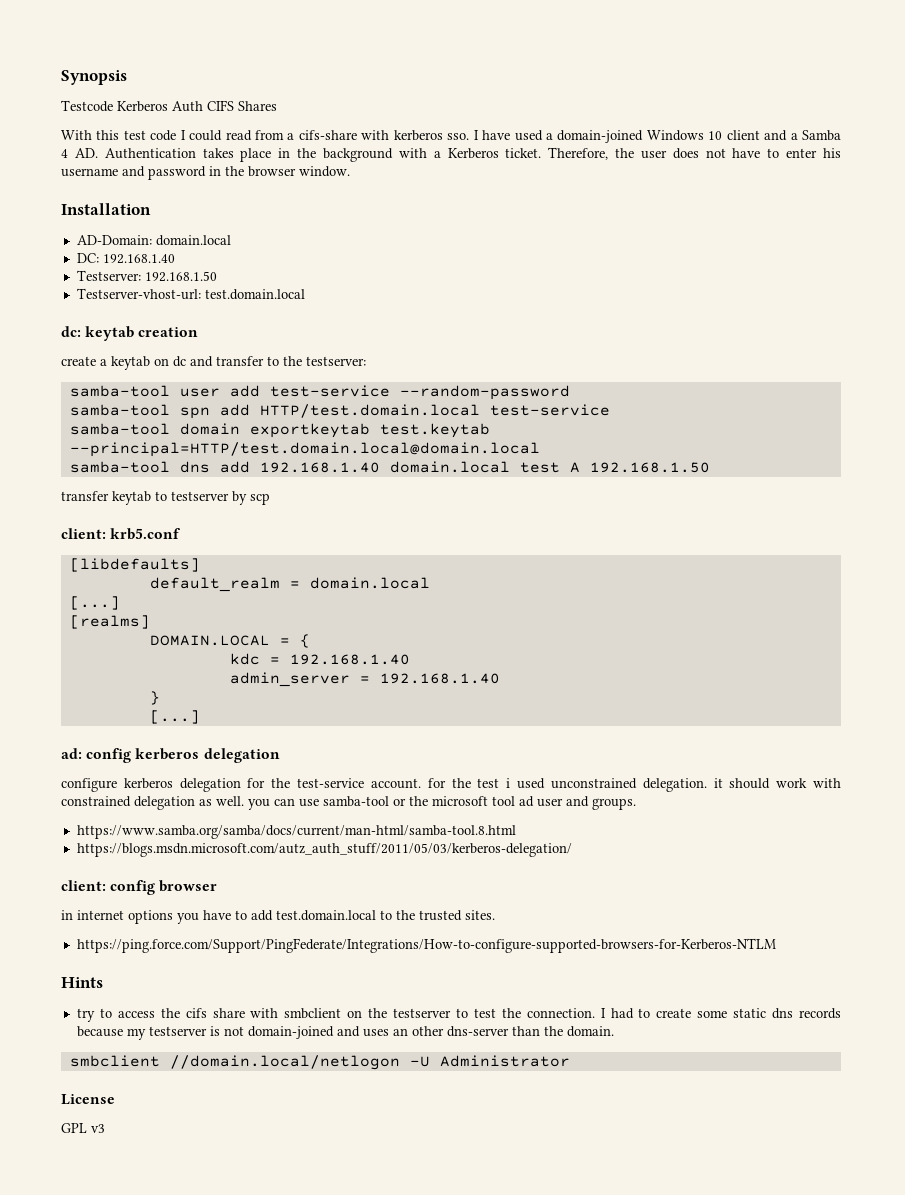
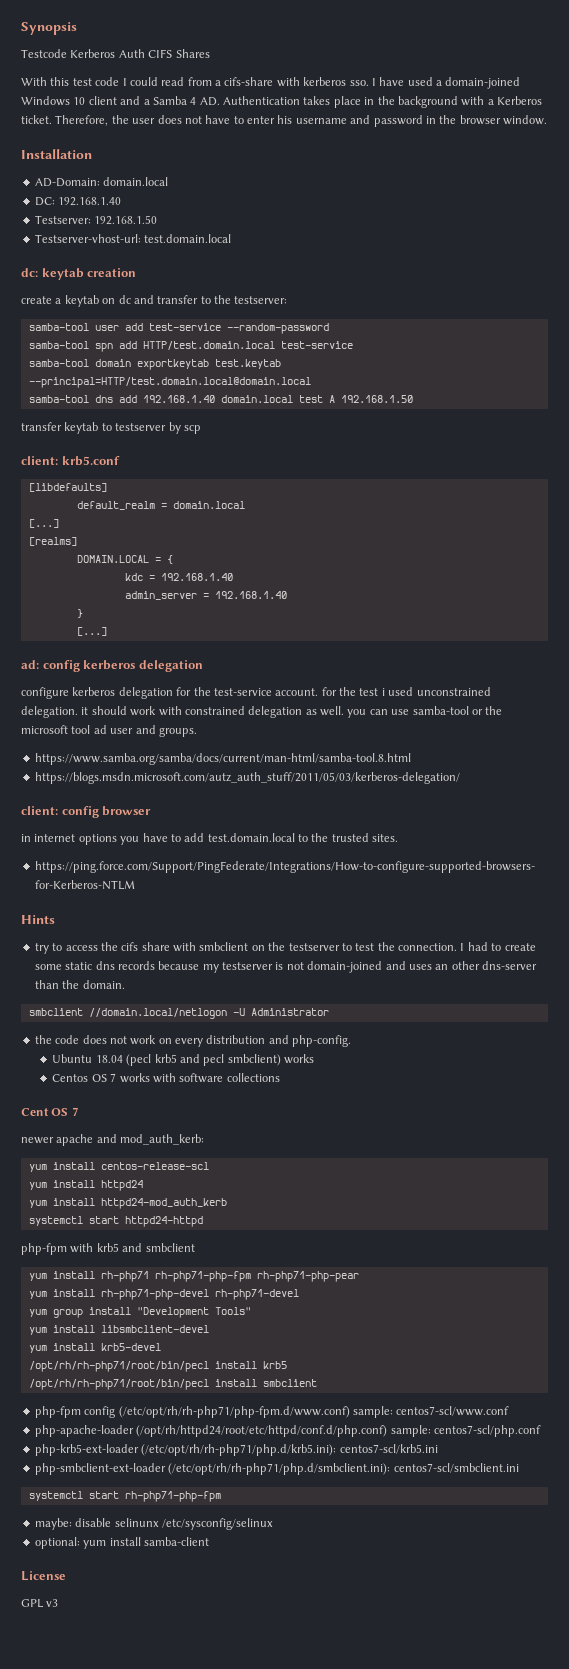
(570, 1061) none -> [34,1035,352,1047] [52,1054,315,1066] [52,1073,280,1083] [21,1107,78,1116] [21,1134,205,1146] [28,1162,209,1172] [28,1180,143,1191] [28,1198,227,1209] [28,1216,203,1227] [21,1243,195,1255] [28,1271,359,1282] [28,1289,299,1300] [28,1307,251,1318] [28,1325,209,1335] [28,1343,161,1353] [28,1361,287,1372] [28,1379,317,1390] [34,1406,510,1418] [34,1425,541,1437] [34,1444,438,1456] [34,1463,519,1475] [28,1491,221,1502] [34,1518,273,1530] [34,1537,209,1549] // the code does not work on every distribution and php-config. // Ubuntu 18.04 (pecl krb5 and pecl smbclient) works // Centos OS 7 works with software collections // Cent OS 7 // newer apache and mod_auth_kerb: // yum install centos-release-scl // yum install httpd24 // yum install httpd24-mod_auth_kerb // systemctl start httpd24-httpd // php-fpm with krb5 and smbclient // yum install rh-php71 rh-php71-php-fpm rh-php71-php-pear // yum install rh-php71-php-devel rh-php71-devel // yum group install "Development Tools" // yum install libsmbclient-devel // yum install krb5-devel // /opt/rh/rh-php71/root/bin/pecl install krb5 // /opt/rh/rh-php71/root/bin/pecl install smbclient // php-fpm config (/etc/opt/rh/rh-php71/php-fpm.d/www.conf) sample: centos7-scl/www.conf // php-apache-loader (/opt/rh/httpd24/root/etc/httpd/conf.d/php.conf) sample: centos7-scl/php.conf // php-krb5-ext-loader (/etc/opt/rh/rh-php71/php.d/krb5.ini): centos7-scl/krb5.ini // php-smbclient-ext-loader (/etc/opt/rh/rh-php71/php.d/smbclient.ini): centos7-scl/smbclient.ini // systemctl start rh-php71-php-fpm // maybe: disable selinunx /etc/sysconfig/selinux // optional: yum install samba-client

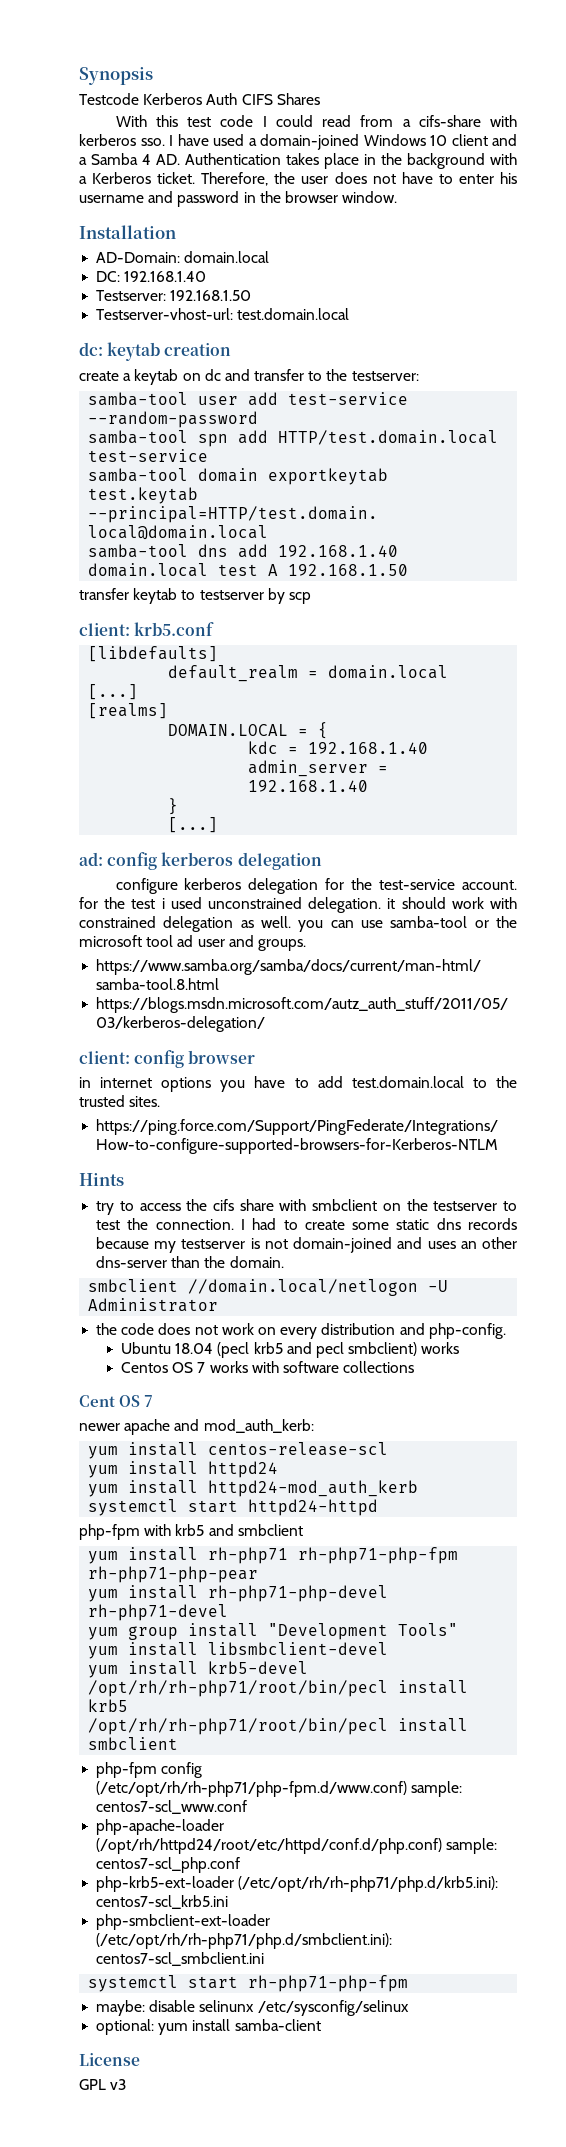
[396,1406,510,1416] centos7-scl/www.conf -> [96,1800,248,1814] centos7-scl_www.conf
[433,1425,541,1437] centos7-scl/php.conf -> [96,1857,241,1873] centos7-scl_php.conf
[339,1444,438,1454] centos7-scl/krb5.ini -> [96,1895,229,1909] centos7-scl_krb5.ini
[393,1463,519,1473] centos7-scl/smbclient.ini -> [96,1952,265,1966] centos7-scl_smbclient.ini

